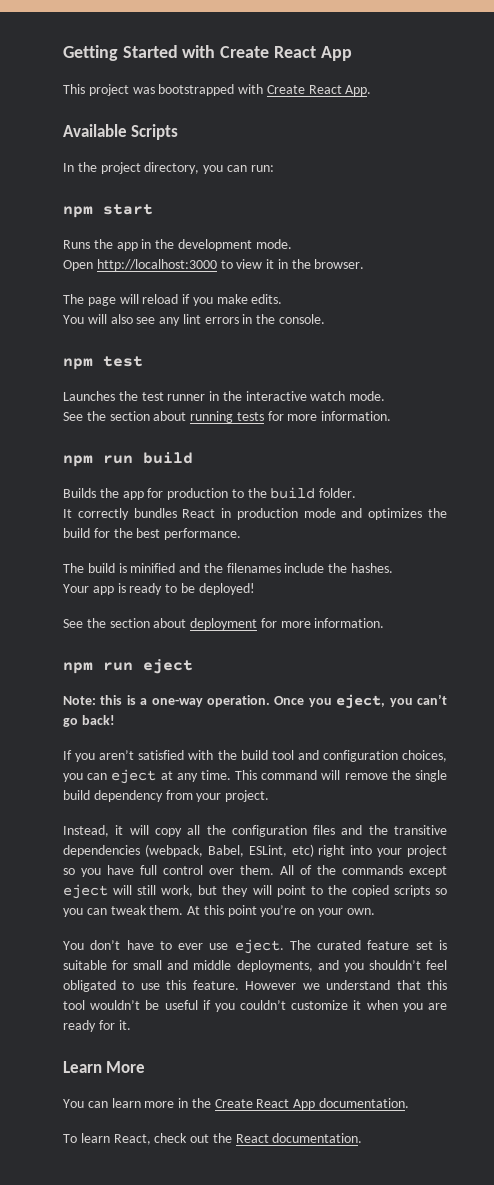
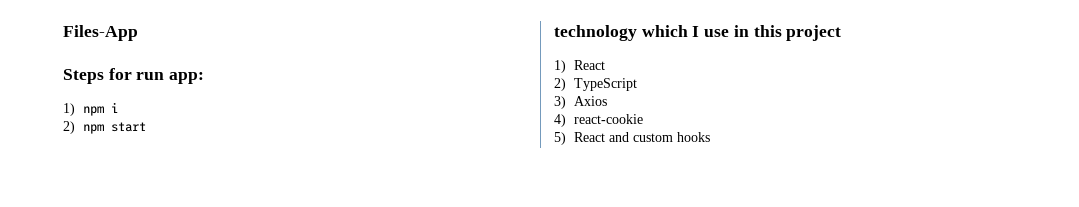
[63,45,352,61] [63,84,372,96] [63,124,179,140] [63,162,274,174] [63,204,153,218] [63,239,292,251] [63,259,365,271] [63,294,283,306] [63,314,326,326] [63,356,143,370] [63,391,386,401] [63,411,392,423] [63,452,193,467] [63,487,357,500] [63,508,447,520] [63,528,242,540] [63,563,394,573] [63,583,255,595] [63,618,385,630] [63,659,193,674] [63,694,447,709] [63,715,115,727] [63,750,447,762] [63,769,447,784] [63,790,270,802] [63,825,448,837] [63,844,447,857] [63,865,447,877] [63,884,447,899] [63,905,375,917] [63,939,447,954] [63,960,447,972] [63,980,448,992] [63,1000,447,1012] [63,1020,131,1032] [63,1061,146,1073] [63,1098,410,1110] [63,1133,363,1145] Getting Started with Create React App // This project was bootstrapped with Create React App. // Available Scripts // In the project directory, you can run: // npm start // Runs the app in the development mode. // Open http://localhost:3000 to view it in the browser. // The page will reload if you make edits. // You will also see any lint errors in the console. // npm test // Launches the test runner in the interactive watch mode. // See the section about running tests for more information. // npm run build // Builds the app for production to the build folder. // It correctly bundles React in production mode and optimizes the build for the best performance. // The build is minified and the filenames include the hashes. // Your app is ready to be deployed! // See the section about deployment for more information. // npm run eject // Note: this is a one-way operation. Once you eject, you can’t go back! // If you aren’t satisfied with the build tool and configuration choices, you can eject at any time. This command will remove the single build dependency from your project. // Instead, it will copy all the configuration files and the transitive dependencies (webpack, Babel, ESLint, etc) right into your project so you have full control over them. All of the commands except eject will still work, but they will point to the copied scripts so you can tweak them. At this point you’re on your own. // You don’t have to ever use eject. The curated feature set is suitable for small and middle deployments, and you shouldn’t feel obligated to use this feature. However we understand that this tool wouldn’t be useful if you couldn’t customize it when you are ready for it. // Learn More // You can learn more in the Create React App documentation. // To learn React, check out the React documentation. -> [63,25,138,41] [63,68,205,84] [63,102,119,116] [63,121,147,134] [554,25,842,41] [554,60,606,73] [554,78,638,91] [554,96,608,109] [554,114,644,127] [554,132,711,145] Files-App // Steps for run app: // 1) npm i // 2) npm start // technology which I use in this project // 1) React // 2) TypeScript // 3) Axios // 4) react-cookie // 5) React and custom hooks

